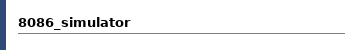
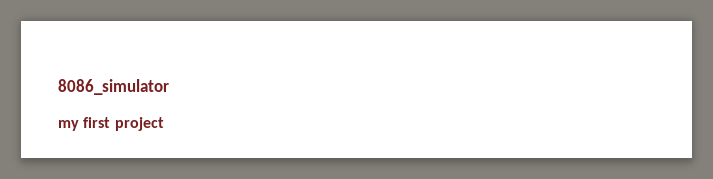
(131, 23) none -> [58,117,164,131] // my first project

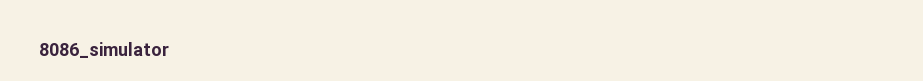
[58,117,164,131] // my first project -> (169, 50) none

